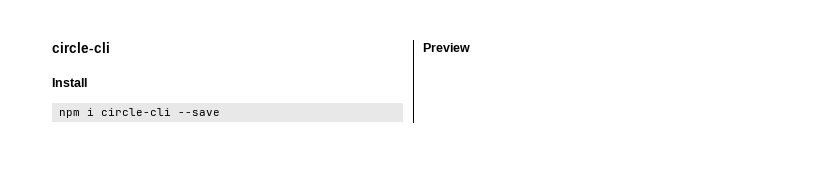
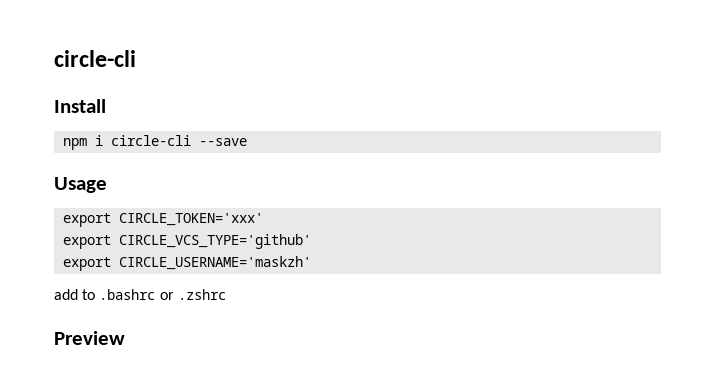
(220, 113) none -> [54,177,107,193] [63,213,264,227] [63,234,312,249] [63,256,312,271] [54,289,226,300] // Usage // export CIRCLE_TOKEN='xxx' // export CIRCLE_VCS_TYPE='github' // export CIRCLE_USERNAME='maskzh' // add to .bashrc or .zshrc

